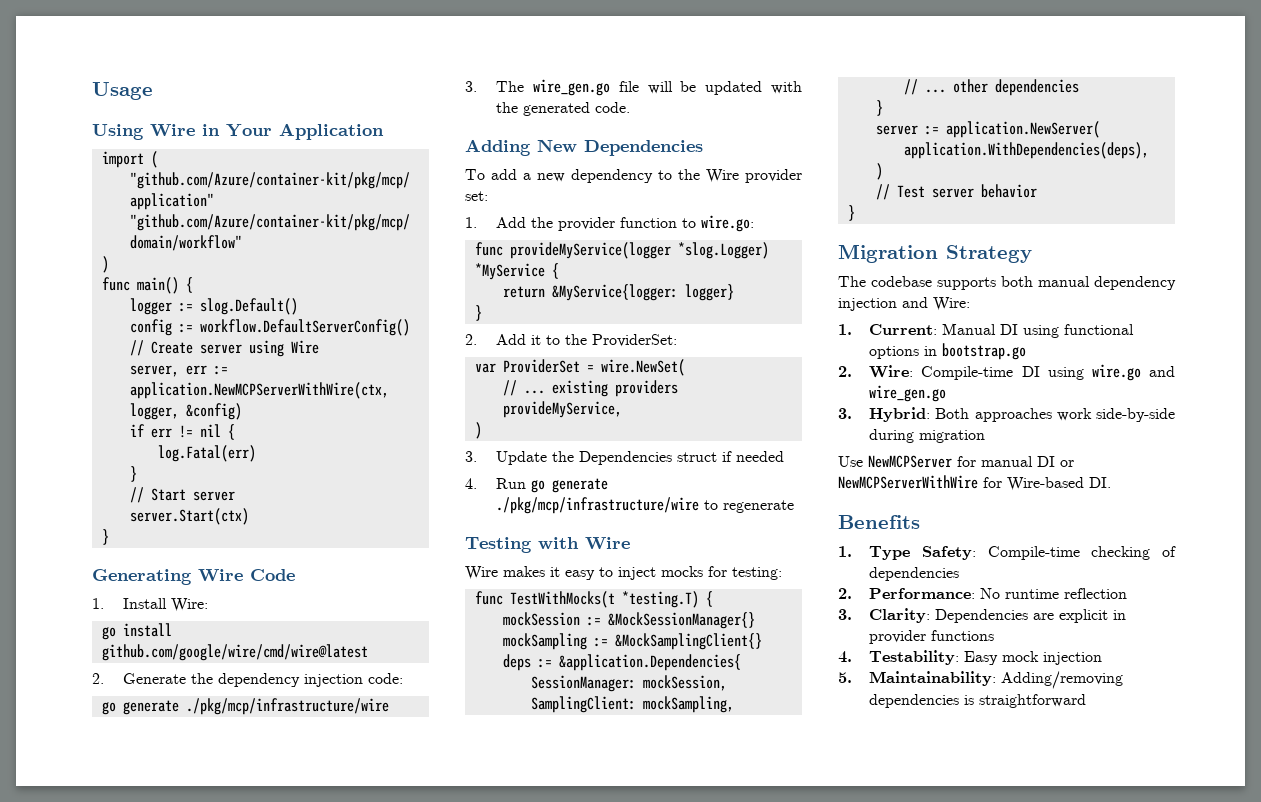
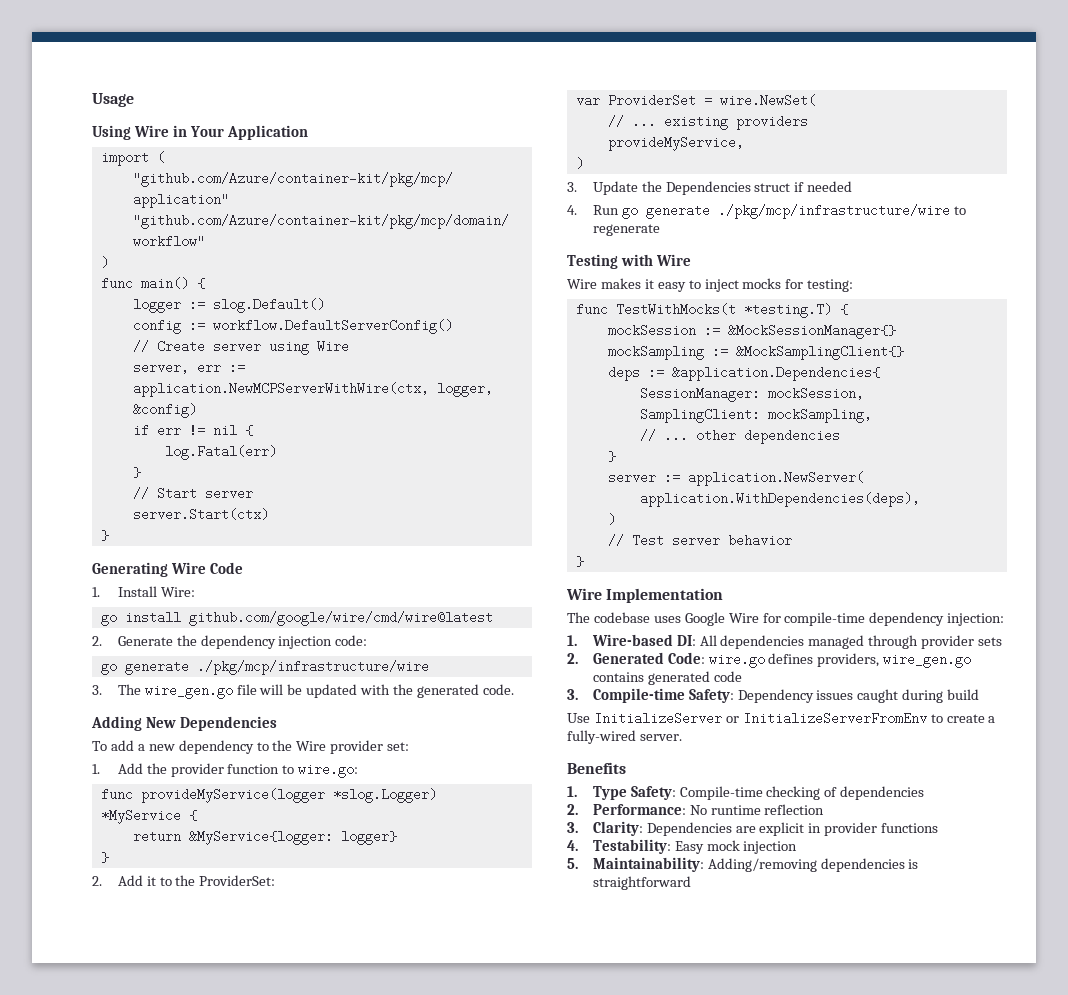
[838,244,1032,263] Migration Strategy -> [566,588,724,603] Wire Implementation
[937,276,1176,290] [838,297,970,311] [838,323,1135,338] [869,343,1027,360] [838,364,1175,381] [869,385,947,402] [838,407,1175,422] [869,429,986,443] [838,455,1074,468] [838,475,1111,491] supports both manual dependency injection and Wire: // 1. Current: Manual DI using functional options in bootstrap.go // 2. Wire: Compile-time DI using wire.go and wire_gen.go // 3. Hybrid: Both approaches work side-by-side during migration // Use NewMCPServer for manual DI or NewMCPServerWithWire for Wire-based DI. -> [653,612,1005,626] [567,634,1003,649] [567,652,972,668] [592,671,742,685] [567,688,980,703] [567,712,996,725] [567,730,682,744] uses Google Wire for compile-time dependency injection: // 1. Wire-based DI: All dependencies managed through provider sets // 2. Generated Code: wire.go defines providers, wire_gen.go contains generated code // 3. Compile-time Safety: Dependency issues caught during build // Use InitializeServer or InitializeServerFromEnv to create a fully-wired server.

